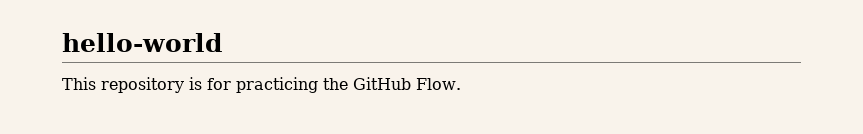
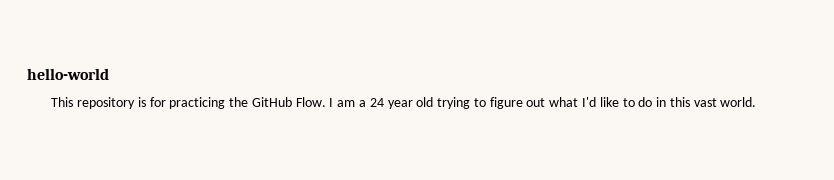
(461, 84) none -> [329,97,757,109] I am a 24 year old trying to figure out what I'd like to do in this vast world.

